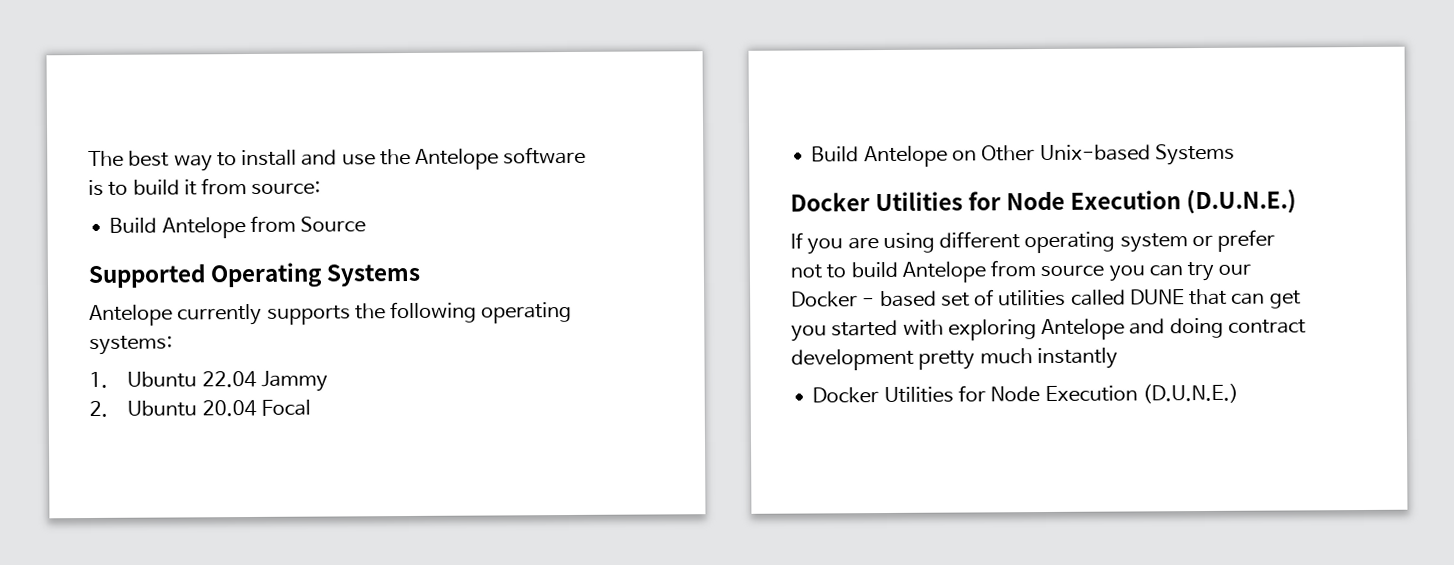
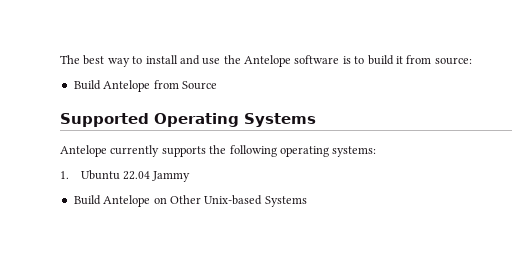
[89,399,311,418] // 2. Ubuntu 20.04 Focal -> (191, 176) none
[790,189,1298,215] [790,229,1276,255] [790,260,1252,283] [791,288,1301,309] [791,317,1306,342] [791,347,1118,371] [812,383,1239,404] // Docker Utilities for Node Execution (D.U.N.E.) // If you are using different operating system or prefer not to build Antelope from source you can try our Docker - based set of utilities called DUNE that can get you started with exploring Antelope and doing contract development pretty much instantly // Docker Utilities for Node Execution (D.U.N.E.) -> (307, 201) none

